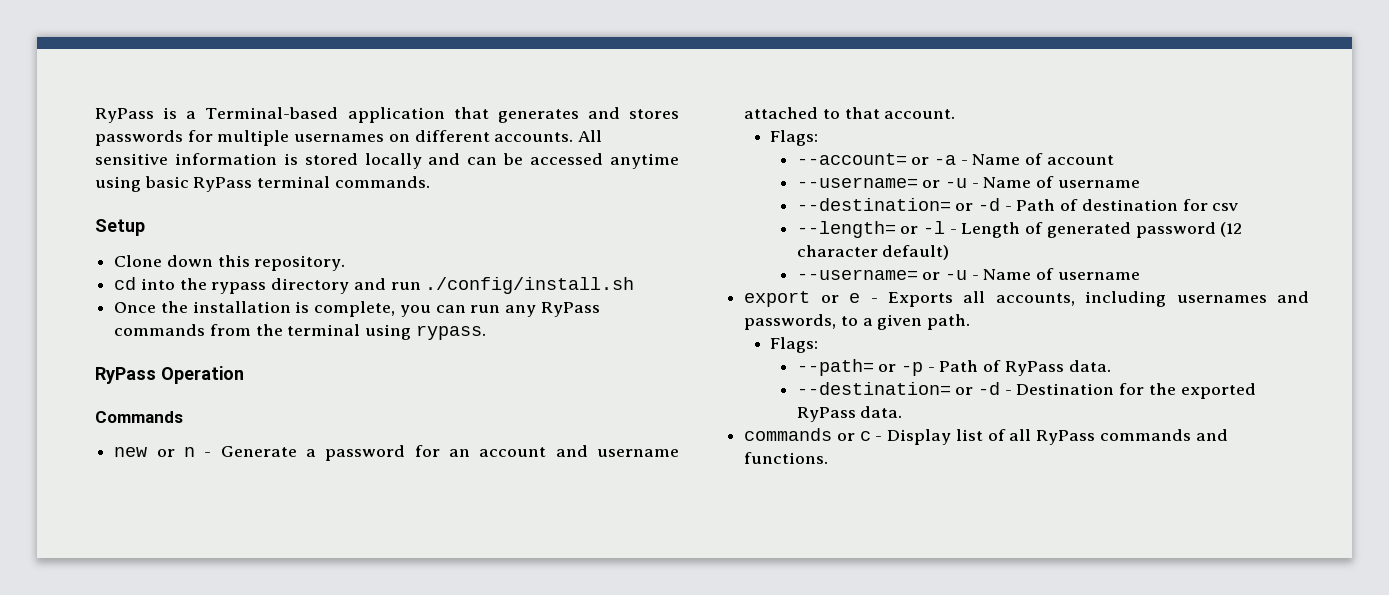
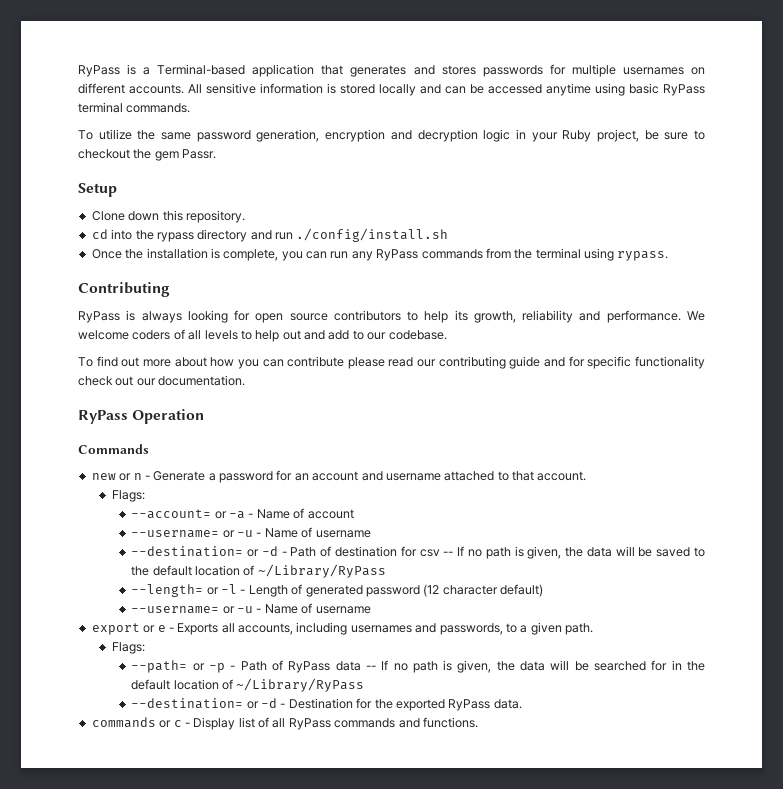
(430, 182) none -> [78,129,705,142] [78,149,217,161] // To utilize the same password generation, encryption and decryption logic in your Ruby project, be sure to checkout the gem Passr.
(486, 332) none -> [78,282,170,297] [78,310,705,323] [78,329,447,342] [78,356,705,369] [78,375,246,386] // Contributing // RyPass is always looking for open source contributors to help its growth, reliability and performance. We welcome coders of all levels to help out and add to our codebase. // To find out more about how you can contribute please read our contributing guide and for specific functionality check out our documentation.
(1239, 207) none -> [443,546,705,559] [131,564,386,578] -- If no path is given, the data will be saved to the default location of ~/Library/RyPass
[1068,360,1111,372] data. -> [335,660,705,673] [131,678,365,692] data -- If no path is given, the data will be searched for in the default location of ~/Library/RyPass

